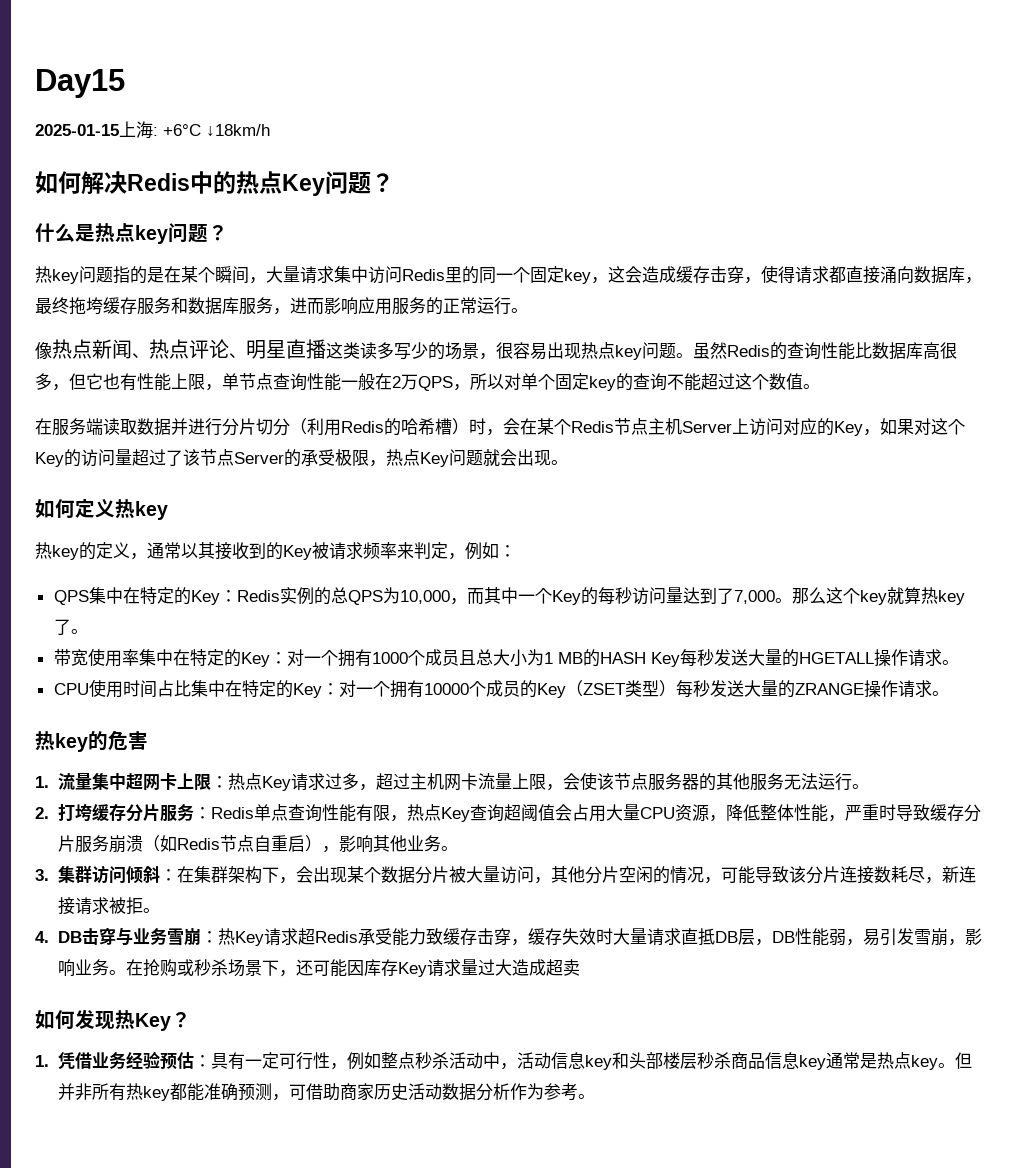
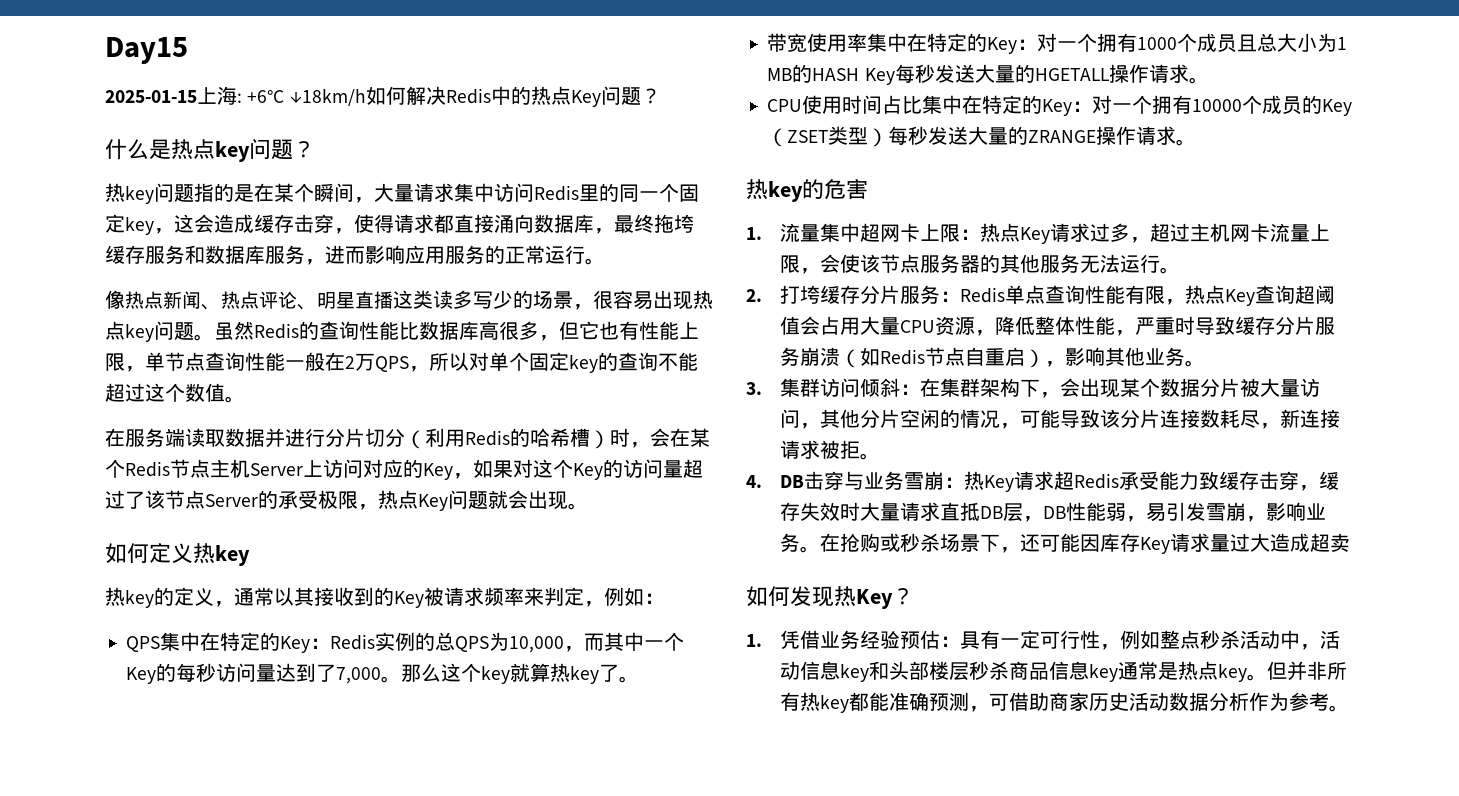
(270, 130) // -> (366, 97) none

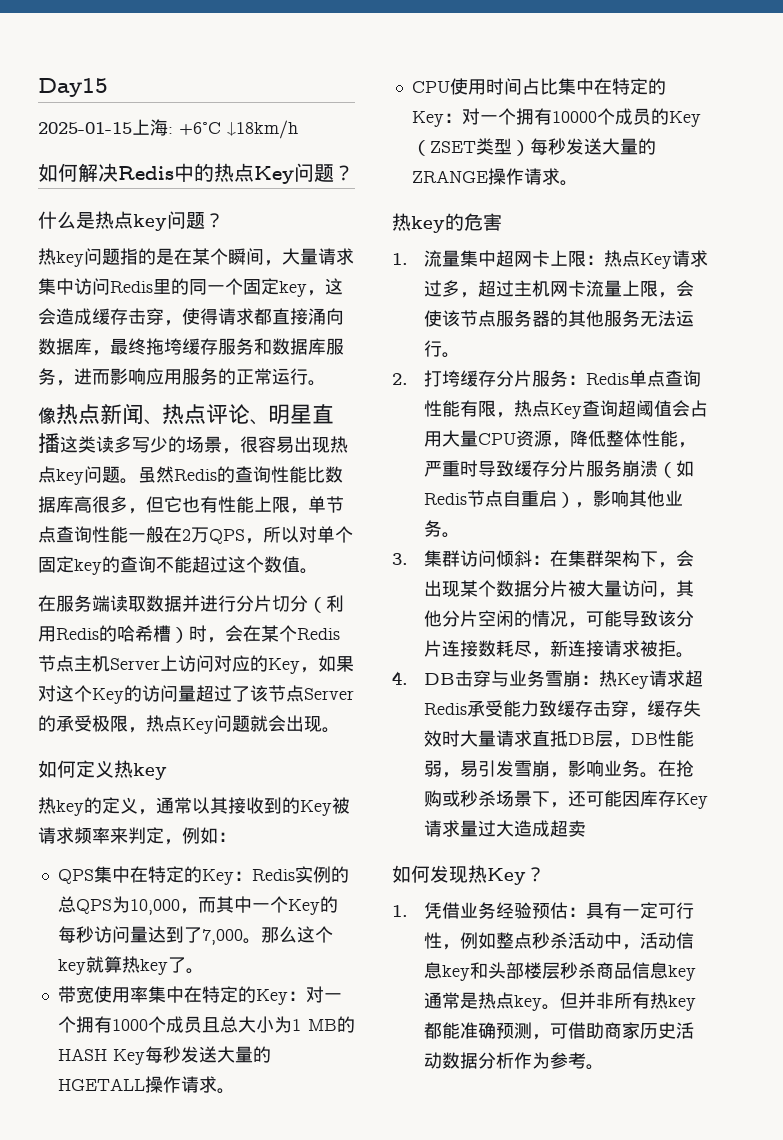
(366, 97) none -> (298, 129) //

